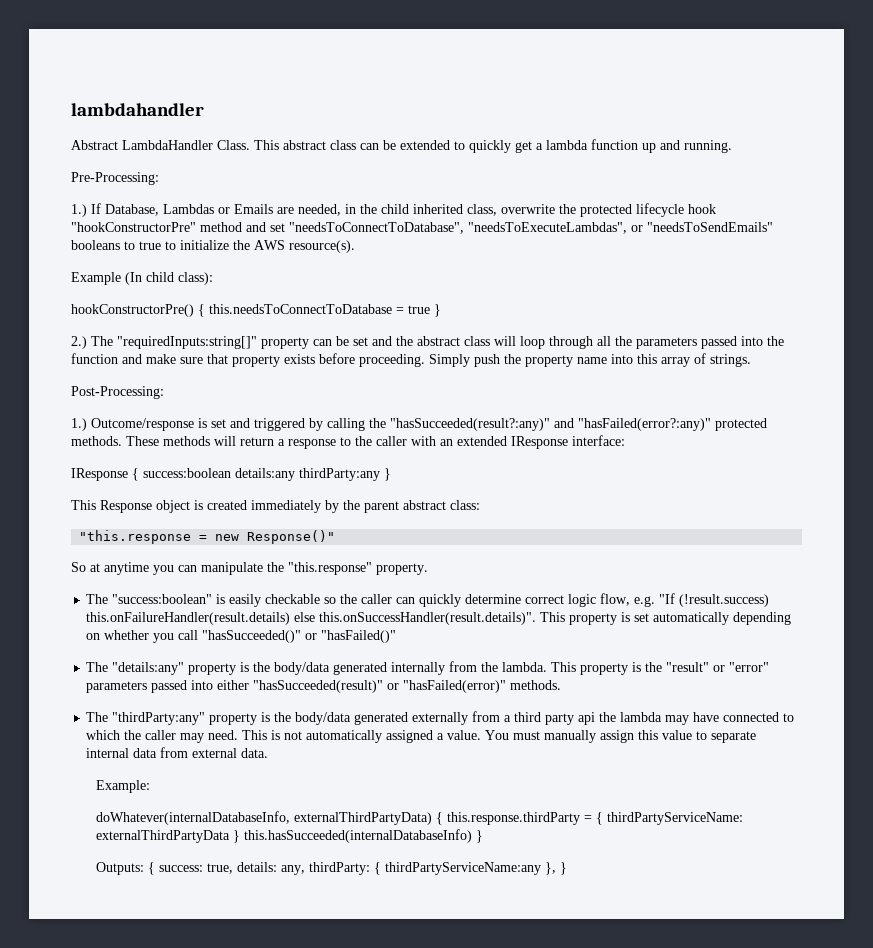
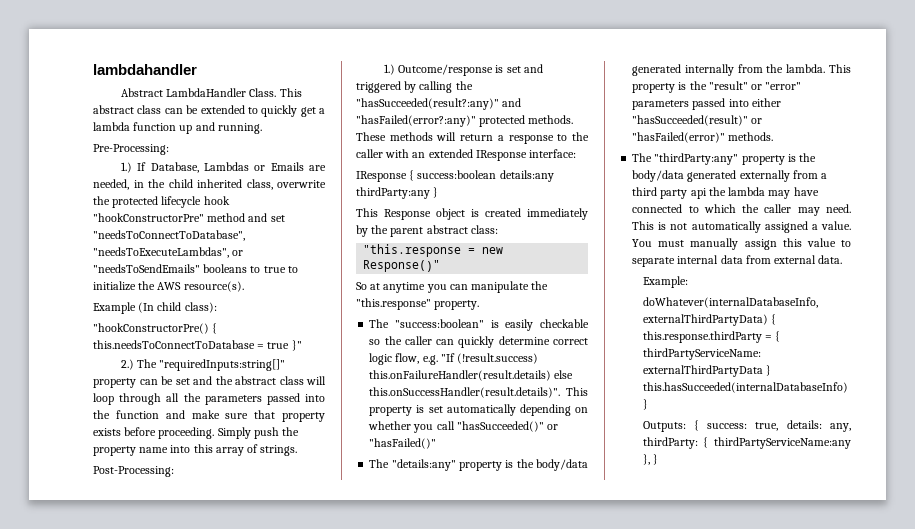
[71,304,194,317] hookConstructorPre() -> [93,323,209,334] "hookConstructorPre()
[434,304,441,317] } -> [291,340,302,351] }"

